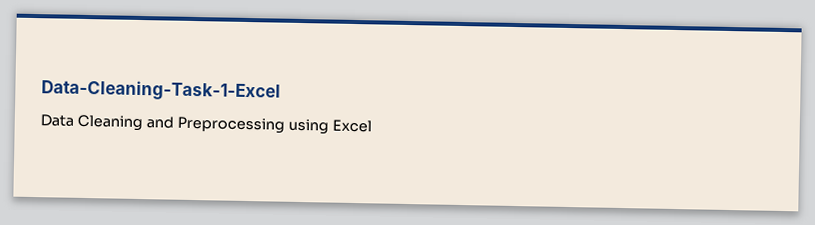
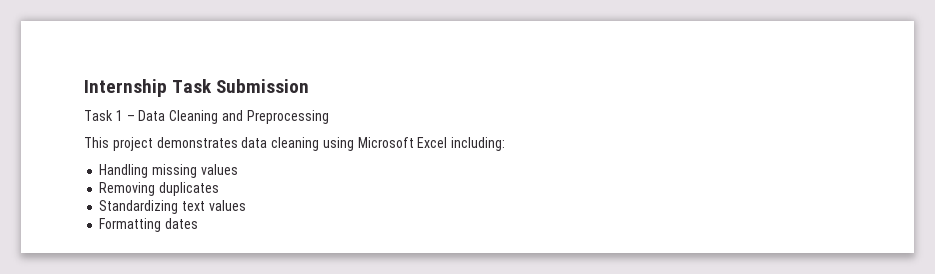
[41,79,281,102] [40,114,372,135] Data-Cleaning-Task-1-Excel // Data Cleaning and Preprocessing using Excel -> [84,79,310,97] [84,110,329,124] [84,137,506,151] [99,164,238,178] [99,182,220,196] [99,200,246,214] [99,218,199,232] Internship Task Submission // Task 1 – Data Cleaning and Preprocessing // This project demonstrates data cleaning using Microsoft Excel including: // Handling missing values // Removing duplicates // Standardizing text values // Formatting dates

